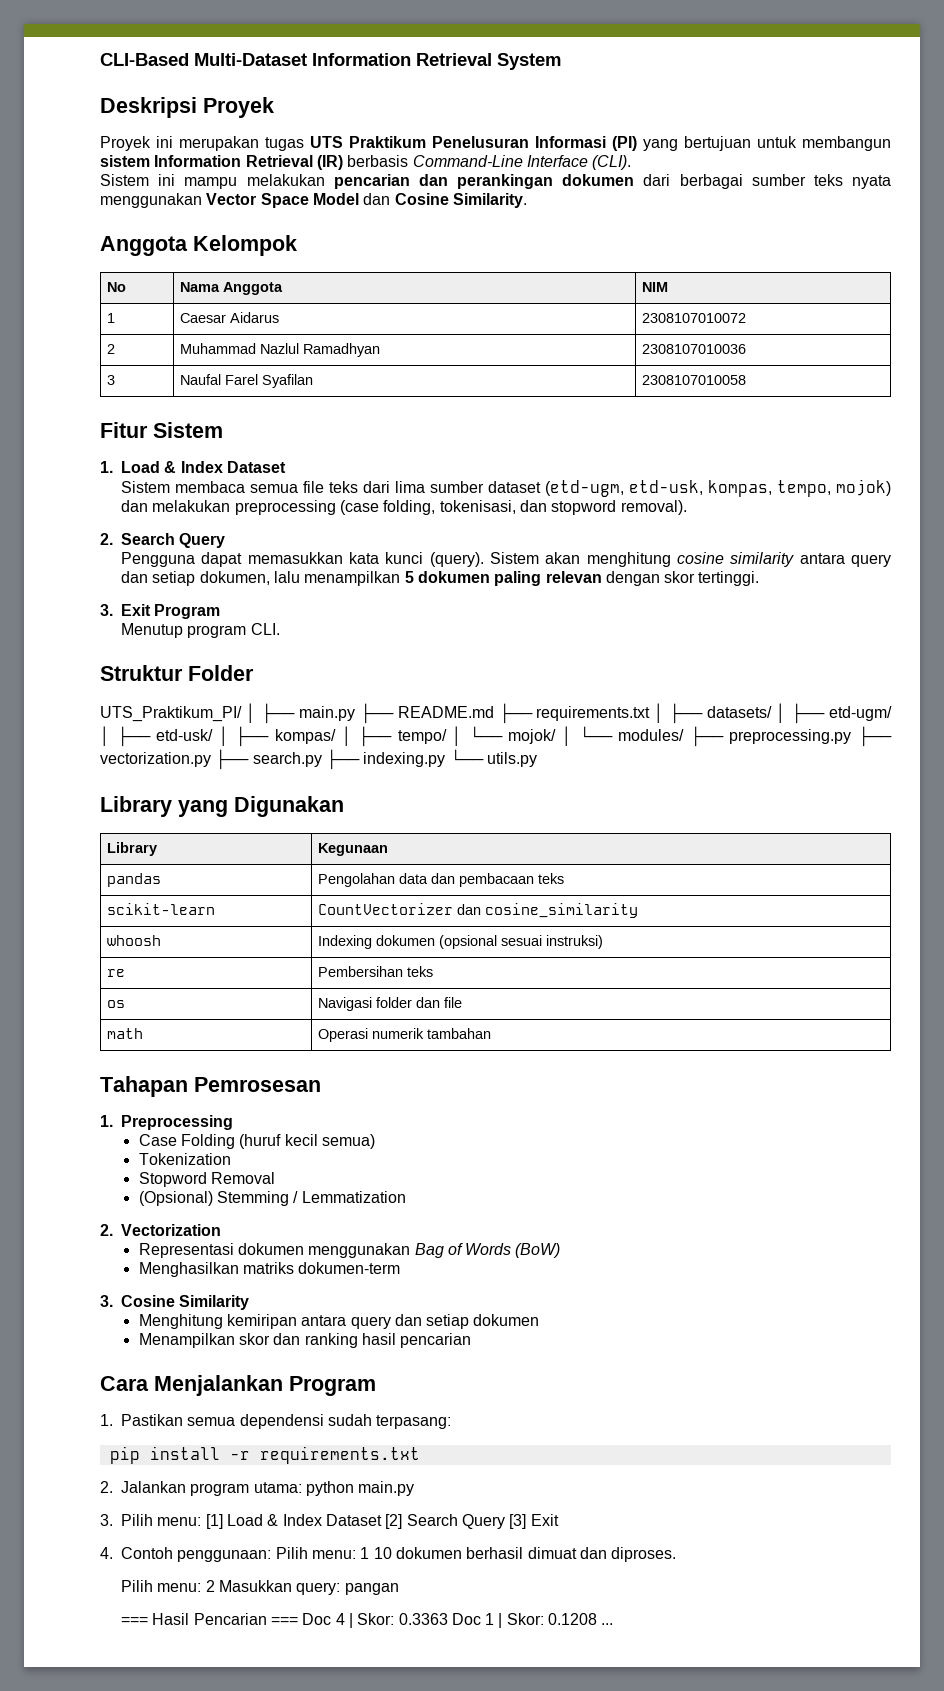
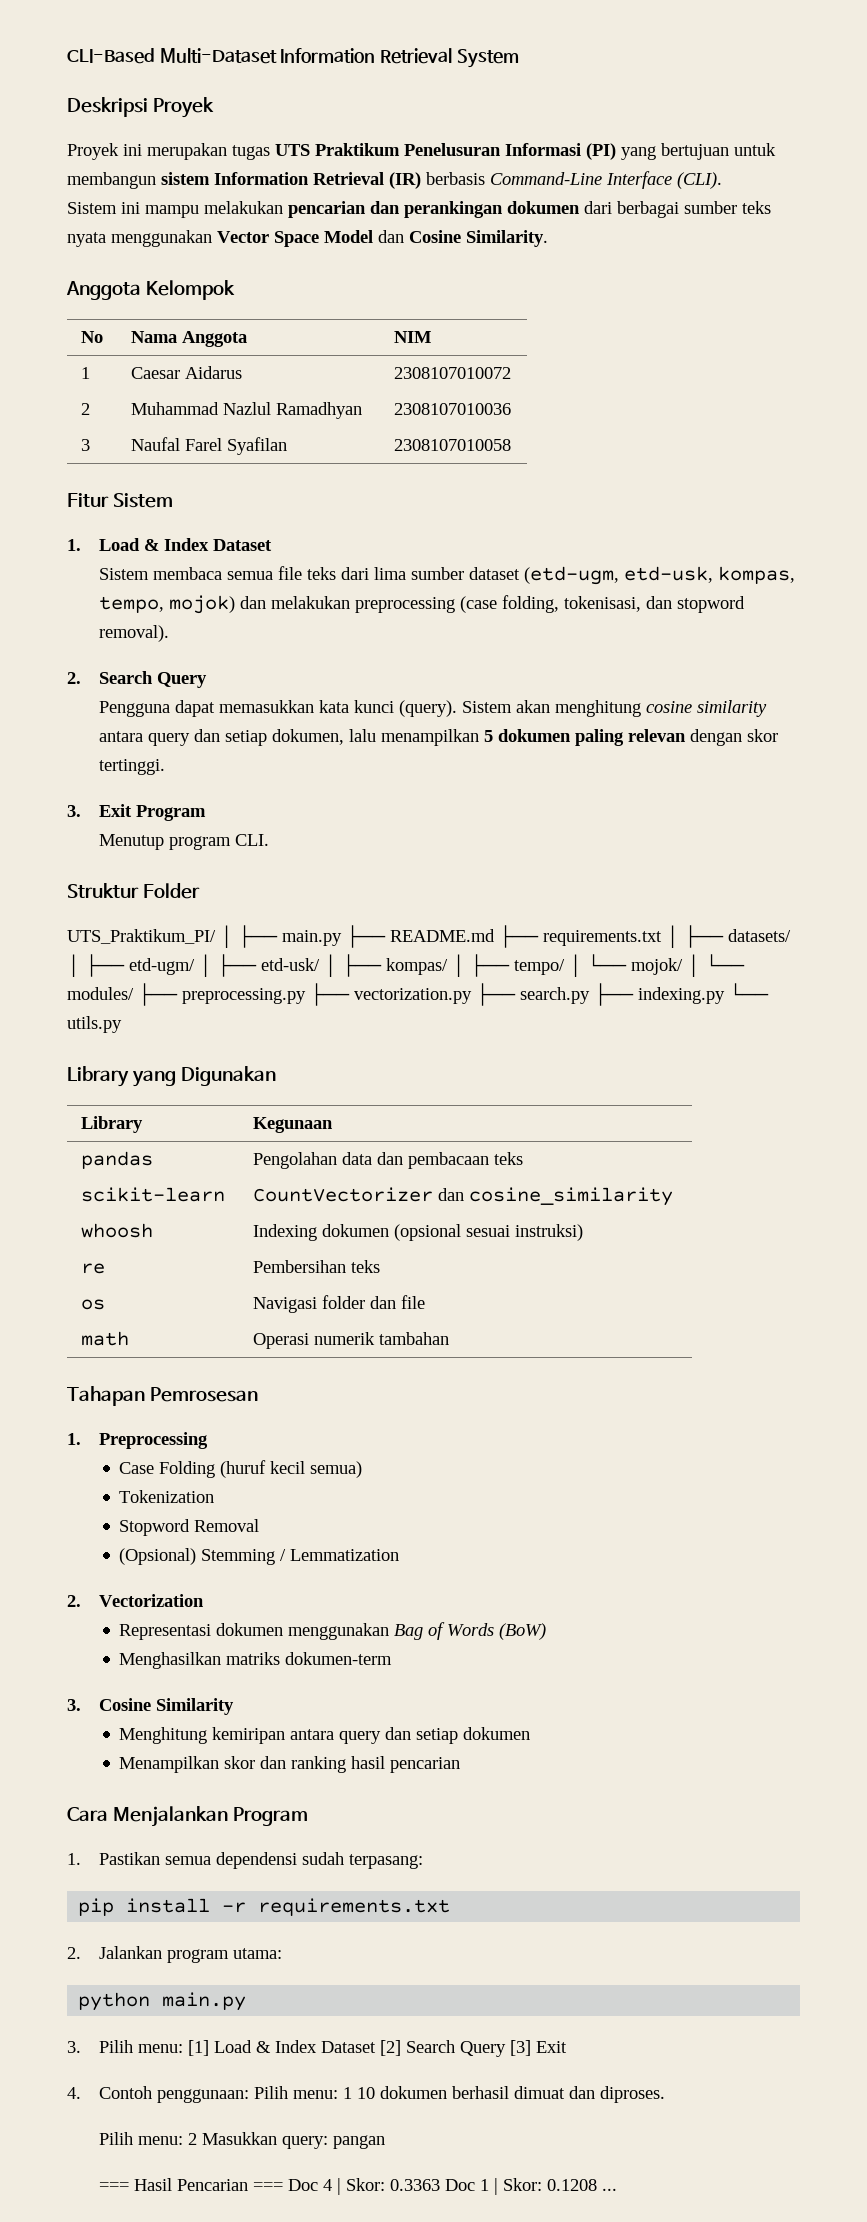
(302, 1487) none -> (282, 1953) //

